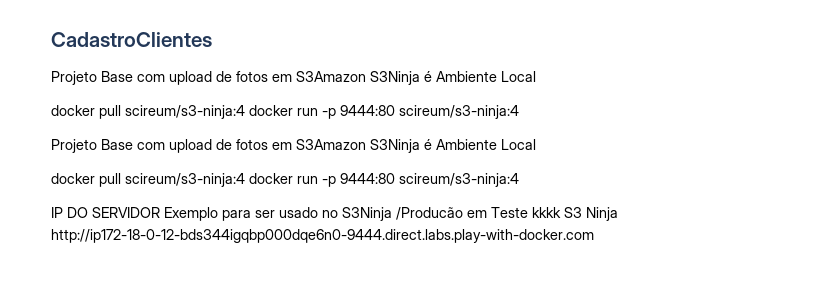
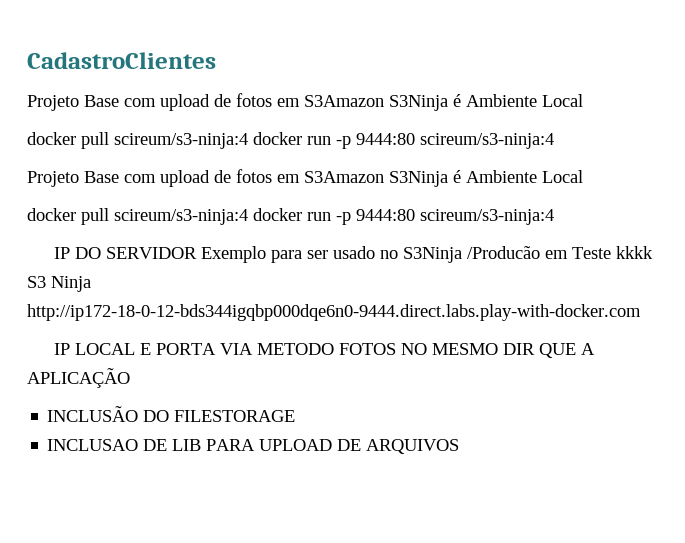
(594, 236) none -> [54,343,596,358] [27,368,130,388] [47,406,296,422] [47,439,460,454] // IP LOCAL E PORTA VIA METODO FOTOS NO MESMO DIR QUE A APLICAÇÃO // INCLUSÃO DO FILESTORAGE // INCLUSAO DE LIB PARA UPLOAD DE ARQUIVOS

